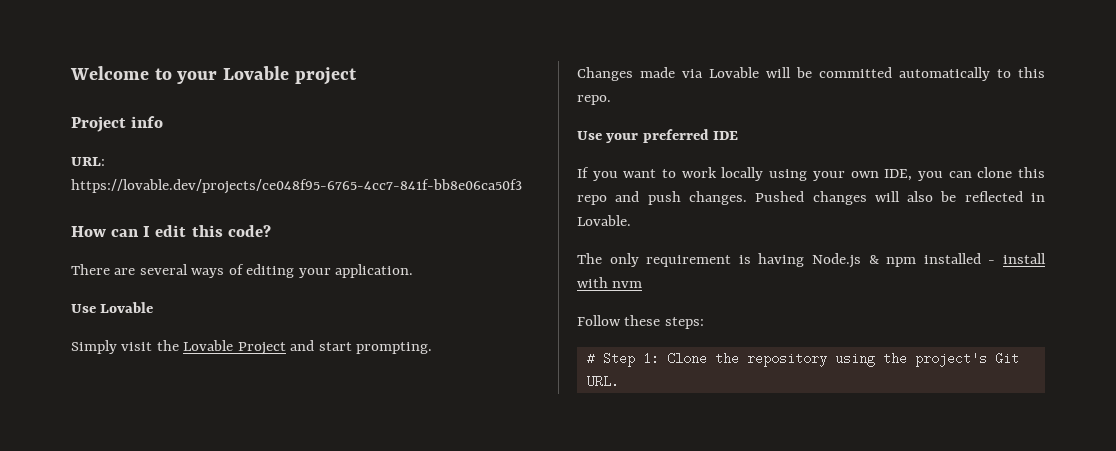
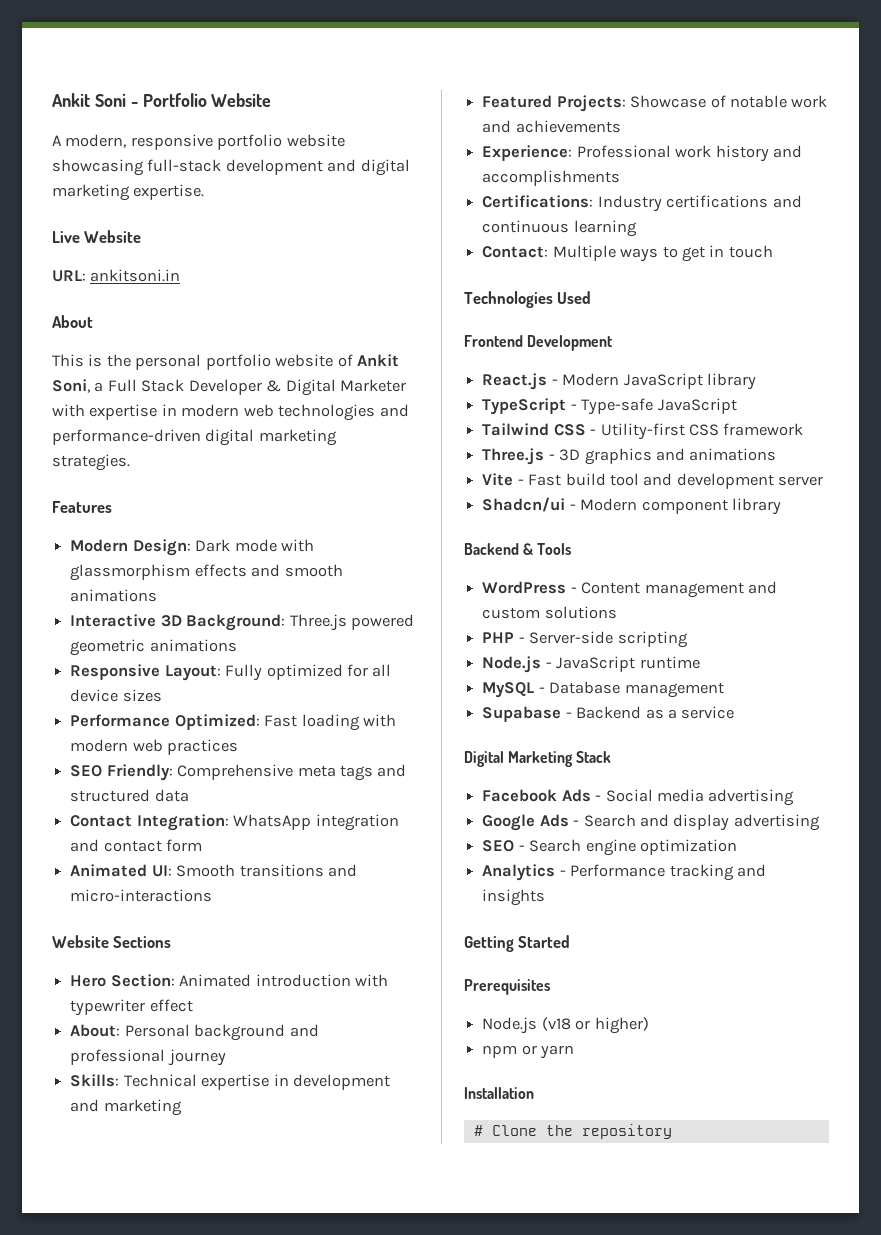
[70,66,357,85] [71,116,164,132] [71,157,105,166] [71,179,522,194] [71,225,271,237] [71,264,414,278] [71,302,154,313] [71,340,433,355] [577,67,1045,81] [577,95,611,105] [577,129,739,143] [577,167,1045,181] [577,191,1045,205] [577,215,631,226] [577,253,1046,268] [577,277,643,288] [577,315,704,329] Welcome to your Lovable project // Project info // URL: https://lovable.dev/projects/ce048f95-6765-4cc7-841f-bb8e06ca50f3 // How can I edit this code? // There are several ways of editing your application. // Use Lovable // Simply visit the Lovable Project and start prompting. // Changes made via Lovable will be committed automatically to this repo. // Use your preferred IDE // If you want to work locally using your own IDE, you can clone this repo and push changes. Pushed changes will also be reflected in Lovable. // The only requirement is having Node.js & npm installed - install with nvm // Follow these steps: -> [52,93,272,107] [52,134,345,150] [52,159,410,176] [52,184,205,201] [52,230,142,243] [52,269,181,282] [52,315,93,328] [52,354,400,370] [52,379,407,396] [52,404,409,421] [52,429,337,446] [52,454,130,471] [52,501,112,513] [70,539,314,556] [70,564,343,581] [70,589,158,602] [70,614,414,631] [70,639,237,656] [70,664,392,681] [70,689,162,702] [70,714,396,731] [70,739,239,755] [70,764,407,781] [70,789,189,802] [70,814,399,831] [70,839,203,852] [70,864,357,877] [70,889,213,902] [52,935,172,948] [70,974,388,987] [70,999,193,1016] [70,1024,319,1041] [70,1049,226,1066] [70,1074,390,1090] [70,1099,182,1116] [482,95,828,112] [482,120,621,133] [482,145,802,162] [482,170,621,186] [482,195,802,212] [482,220,637,237] [482,245,773,262] [464,291,592,308] [464,335,614,351] [482,373,756,390] [482,398,737,415] [482,423,804,440] [482,448,777,465] [482,473,824,489] [482,497,781,515] [464,543,572,555] [482,581,777,598] [482,606,617,619] [482,631,688,648] [482,656,700,673] [482,681,724,698] [482,706,735,722] [464,751,612,767] [482,789,795,806] [482,814,820,831] [482,839,737,856] [482,864,766,881] [482,889,546,906] [464,935,571,952] [464,979,550,995] [482,1017,649,1034] [482,1045,575,1059] [464,1087,534,1099] Ankit Soni - Portfolio Website // A modern, responsive portfolio website showcasing full-stack development and digital marketing expertise. // Live Website // URL: ankitsoni.in // About // This is the personal portfolio website of Ankit Soni, a Full Stack Developer & Digital Marketer with expertise in modern web technologies and performance-driven digital marketing strategies. // Features // Modern Design: Dark mode with glassmorphism effects and smooth animations // Interactive 3D Background: Three.js powered geometric animations // Responsive Layout: Fully optimized for all device sizes // Performance Optimized: Fast loading with modern web practices // SEO Friendly: Comprehensive meta tags and structured data // Contact Integration: WhatsApp integration and contact form // Animated UI: Smooth transitions and micro-interactions // Website Sections // Hero Section: Animated introduction with typewriter effect // About: Personal background and professional journey // Skills: Technical expertise in development and marketing // Featured Projects: Showcase of notable work and achievements // Experience: Professional work history and accomplishments // Certifications: Industry certifications and continuous learning // Contact: Multiple ways to get in touch // Technologies Used // Frontend Development // React.js - Modern JavaScript library // TypeScript - Type-safe JavaScript // Tailwind CSS - Utility-first CSS framework // Three.js - 3D graphics and animations // Vite - Fast build tool and development server // Shadcn/ui - Modern component library // Backend & Tools // WordPress - Content management and custom solutions // PHP - Server-side scripting // Node.js - JavaScript runtime // MySQL - Database management // Supabase - Backend as a service // Digital Marketing Stack // Facebook Ads - Social media advertising // Google Ads - Search and display advertising // SEO - Search engine optimization // Analytics - Performance tracking and insights // Getting Started // Prerequisites // Node.js (v18 or higher) // npm or yarn // Installation
[602,352,659,367] Step 1: -> (483, 1130) none
[834,352,1019,367] [586,375,619,388] using the project's Git URL. -> (672, 1131) none

